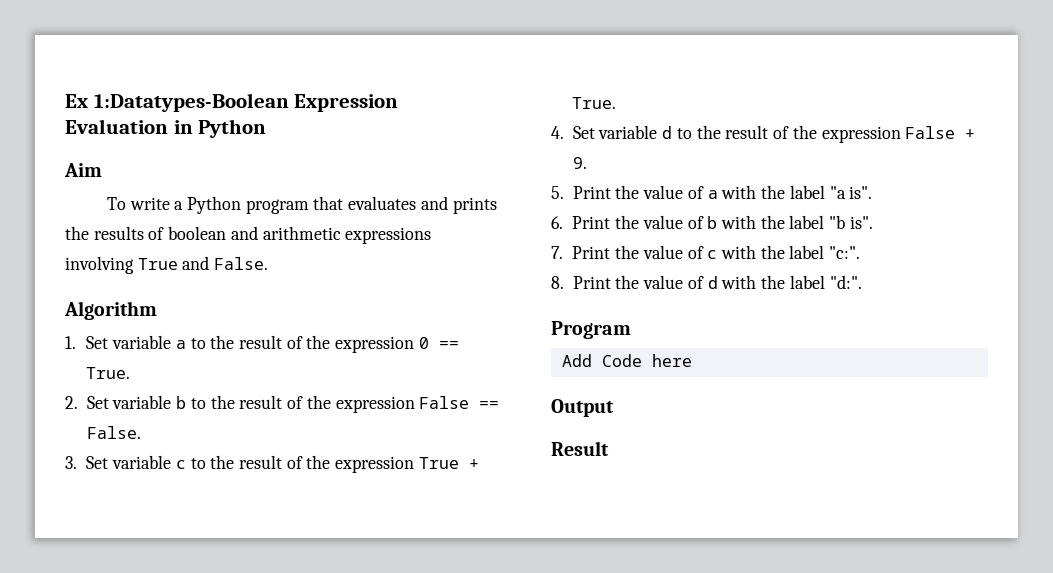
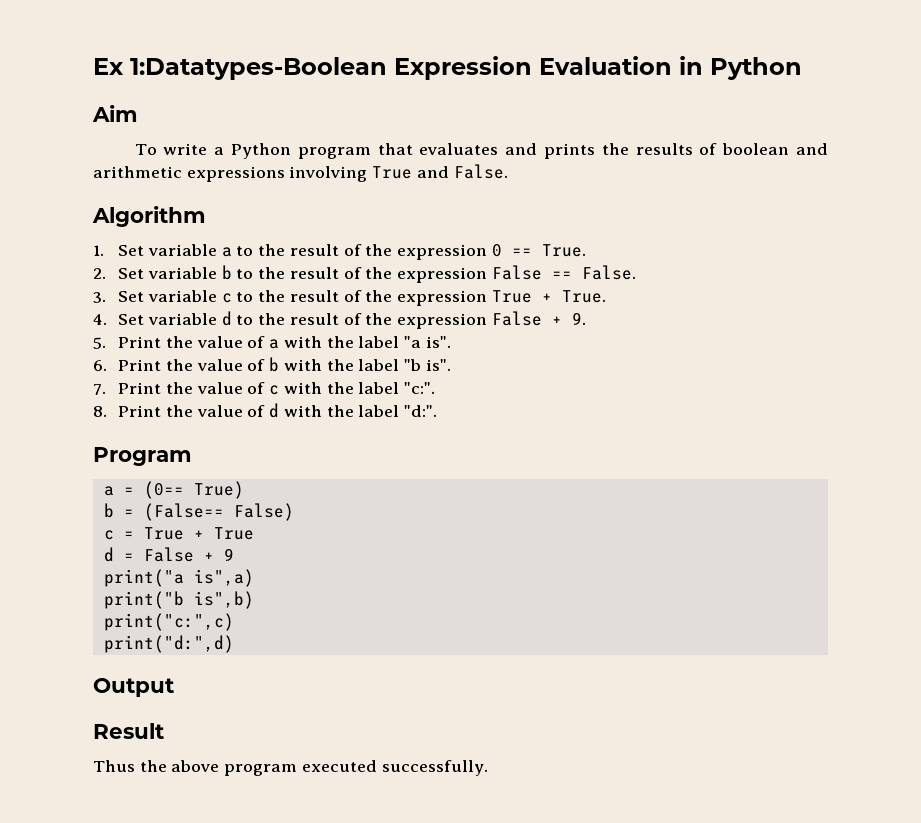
[561,354,692,367] [551,399,614,417] [551,441,609,456] Add Code here // Output // Result -> [103,481,244,499] [103,503,294,521] [103,527,254,540] [103,547,234,562] [103,569,254,587] [103,591,254,609] [103,613,234,631] [103,635,234,653] [93,678,174,697] [93,723,164,739] [93,760,488,776] a = (0== True) // b = (False== False) // c = True + True // d = False + 9 // print("a is",a) // print("b is",b) // print("c:",c) // print("d:",d) // Output // Result // Thus the above program executed successfully.

